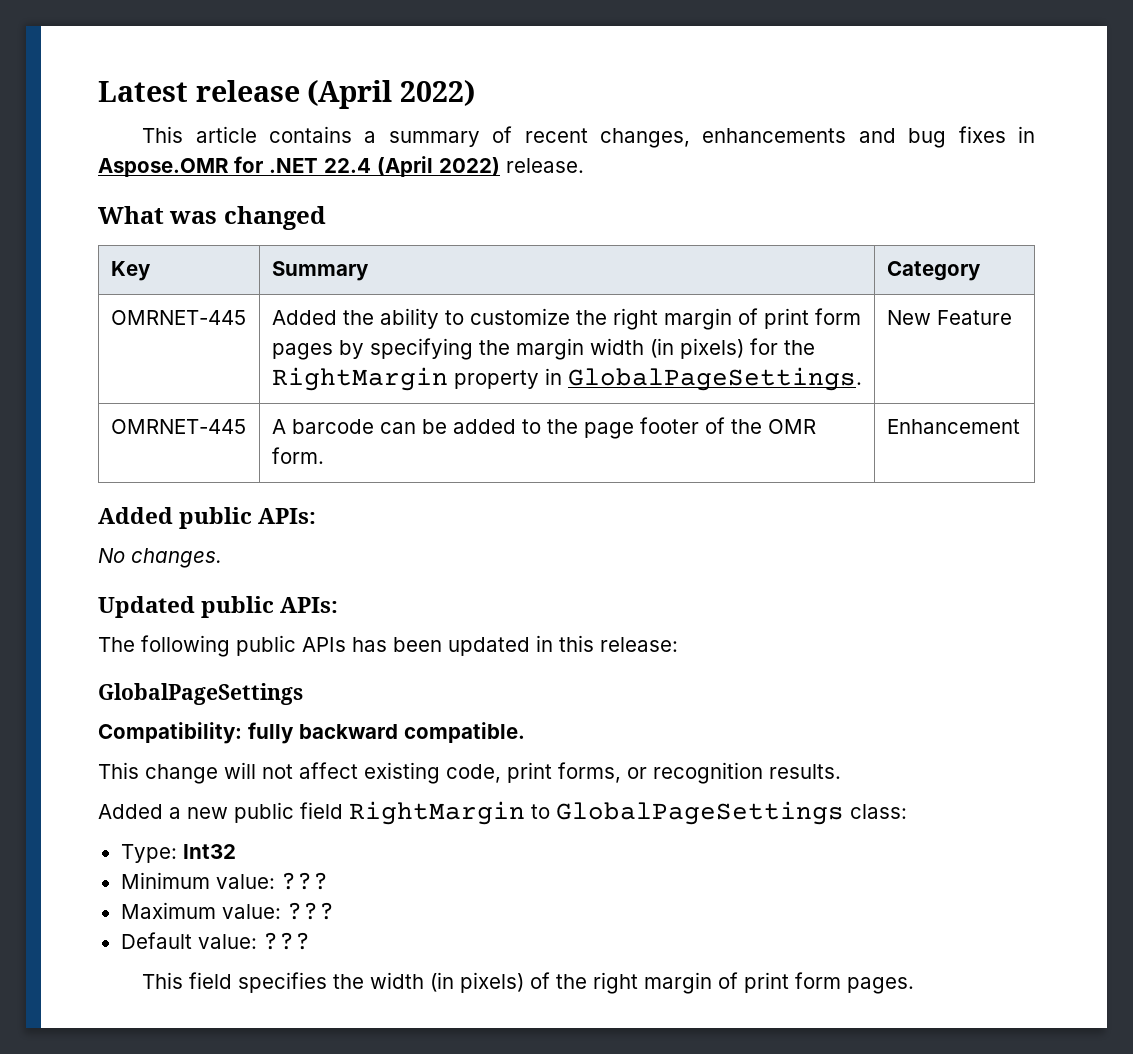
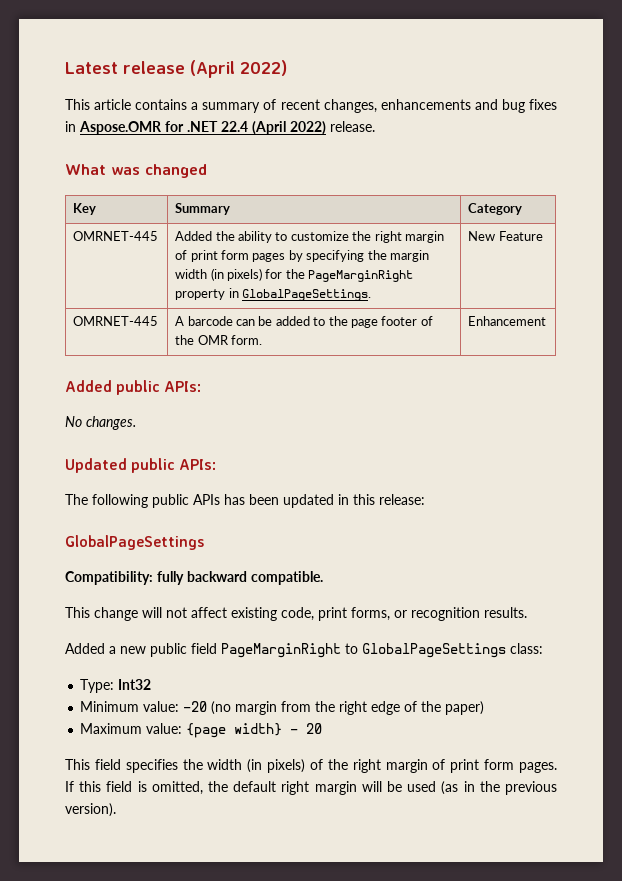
[271,367,448,391] RightMargin -> [308,270,414,282] PageMarginRight
[349,801,525,825] RightMargin -> [221,643,341,658] PageMarginRight
[280,872,329,890] [120,902,335,920] [120,932,311,950] ??? // Maximum value: ??? // Default value: ??? -> [183,701,485,715] [80,723,323,738] -20 (no margin from the right edge of the paper) // Maximum value: {page width} - 20
(915, 985) none -> [65,781,557,795] [65,803,116,817] If this field is omitted, the default right margin will be used (as in the previous version).

